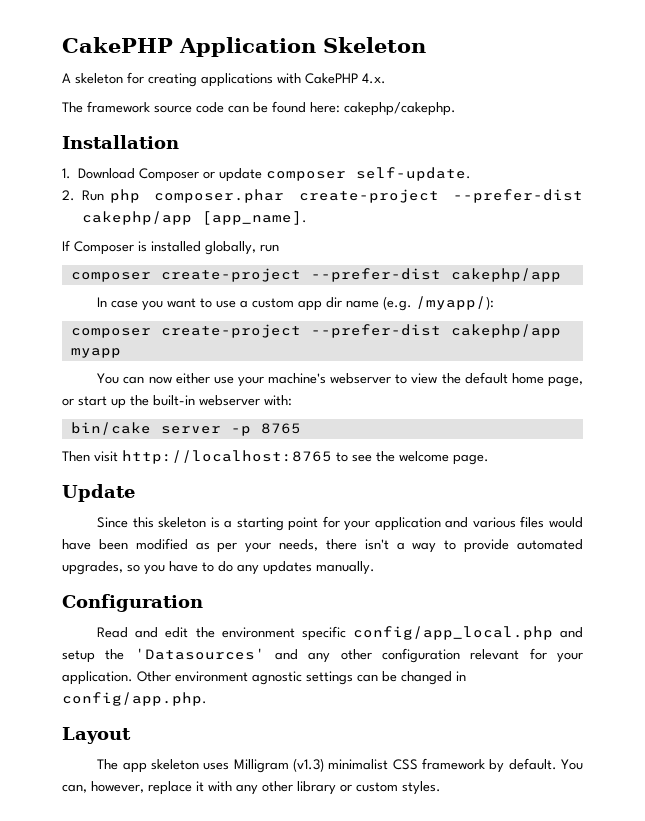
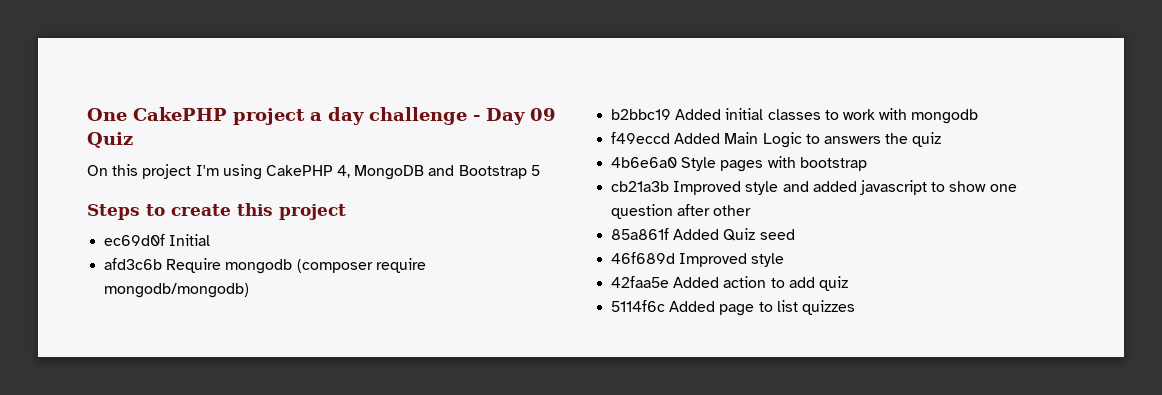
[62,37,426,57] [62,72,386,87] [62,101,456,116] [62,135,179,149] [62,167,472,182] [62,189,583,203] [82,211,308,225] [62,240,279,255] [70,268,561,282] [97,296,495,311] [70,324,561,338] [70,348,121,358] [97,372,583,387] [62,395,292,409] [70,422,301,436] [62,450,489,465] [62,484,135,502] [97,516,583,531] [62,538,584,553] [62,561,375,575] [62,594,203,612] [97,626,583,641] [62,648,583,663] [62,671,466,685] [62,692,207,706] [62,727,131,744] [97,758,583,773] [62,781,441,795] CakePHP Application Skeleton // A skeleton for creating applications with CakePHP 4.x. // The framework source code can be found here: cakephp/cakephp. // Installation // 1. Download Composer or update composer self-update. // 2. Run php composer.phar create-project --prefer-dist cakephp/app [app_name]. // If Composer is installed globally, run // composer create-project --prefer-dist cakephp/app // In case you want to use a custom app dir name (e.g. /myapp/): // composer create-project --prefer-dist cakephp/app myapp // You can now either use your machine's webserver to view the default home page, or start up the built-in webserver with: // bin/cake server -p 8765 // Then visit http://localhost:8765 to see the welcome page. // Update // Since this skeleton is a starting point for your application and various files would have been modified as per your needs, there isn't a way to provide automated upgrades, so you have to do any updates manually. // Configuration // Read and edit the environment specific config/app_local.php and setup the 'Datasources' and any other configuration relevant for your application. Other environment agnostic settings can be changed in config/app.php. // Layout // The app skeleton uses Milligram (v1.3) minimalist CSS framework by default. You can, however, replace it with any other library or custom styles. -> [87,107,556,125] [87,132,133,148] [87,164,540,180] [87,203,346,220] [104,234,211,246] [104,258,426,274] [104,283,250,298] [611,108,979,124] [611,132,942,148] [611,156,867,172] [611,180,1017,195] [611,204,752,219] [611,228,795,241] [611,252,785,267] [611,276,848,291] [611,300,855,316] One CakePHP project a day challenge - Day 09 Quiz // On this project I'm using CakePHP 4, MongoDB and Bootstrap 5 // Steps to create this project // ec69d0f Initial // afd3c6b Require mongodb (composer require mongodb/mongodb) // b2bbc19 Added initial classes to work with mongodb // f49eccd Added Main Logic to answers the quiz // 4b6e6a0 Style pages with bootstrap // cb21a3b Improved style and added javascript to show one question after other // 85a861f Added Quiz seed // 46f689d Improved style // 42faa5e Added action to add quiz // 5114f6c Added page to list quizzes

